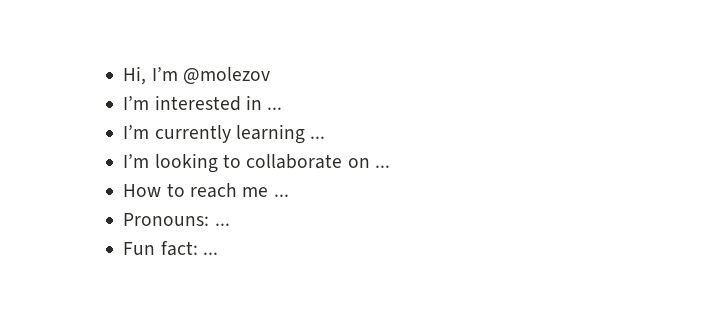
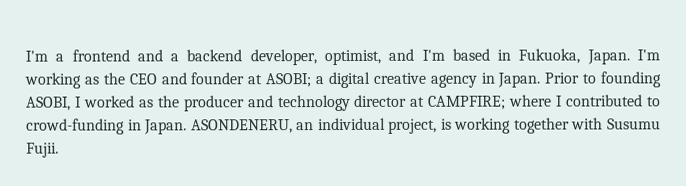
[123,66,270,85] [123,95,283,111] [123,124,326,144] [123,153,390,173] [123,183,289,198] [123,213,230,226] [123,241,218,256] Hi, I’m @molezov // I’m interested in ... // I’m currently learning ... // I’m looking to collaborate on ... // How to reach me ... // Pronouns: ... // Fun fact: ... -> [25,48,660,66] [24,71,661,89] [26,94,662,112] [26,117,661,135] [26,142,59,158] I'm a frontend and a backend developer, optimist, and I'm based in Fukuoka, Japan. I'm working as the CEO and founder at ASOBI; a digital creative agency in Japan. Prior to founding ASOBI, I worked as the producer and technology director at CAMPFIRE; where I contributed to crowd-funding in Japan. ASONDENERU, an individual project, is working together with Susumu Fujii.

